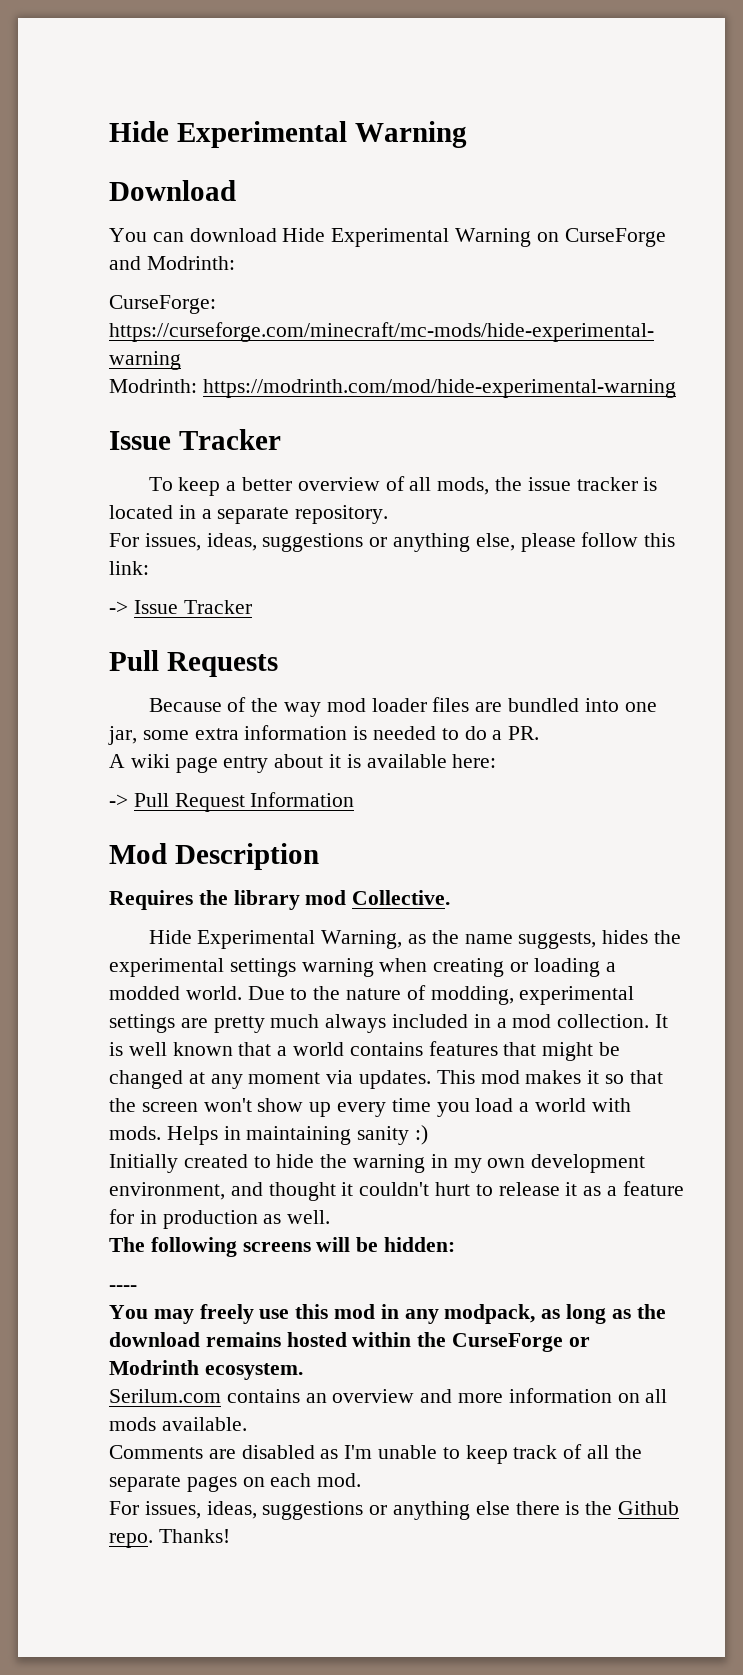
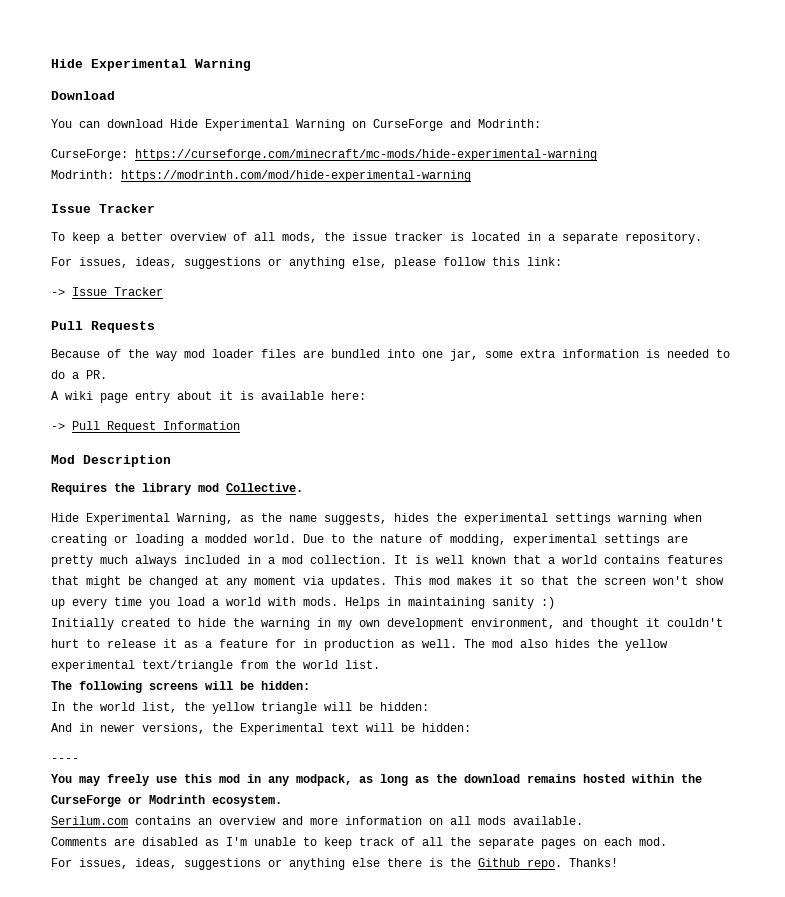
(331, 1217) none -> [464,639,668,651] [51,660,380,672] The mod also hides the yellow experimental text/triangle from the world list.
(456, 1244) none -> [51,702,429,714] [51,723,471,735] // In the world list, the yellow triangle will be hidden: // And in newer versions, the Experimental text will be hidden:

